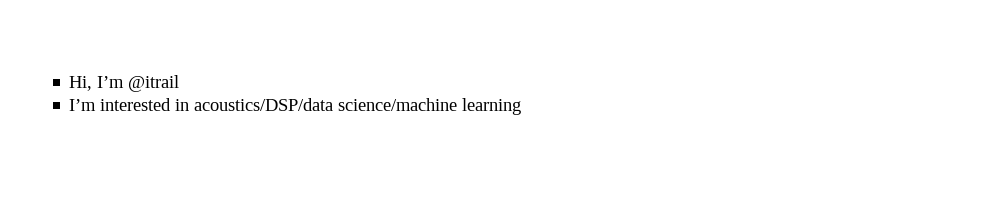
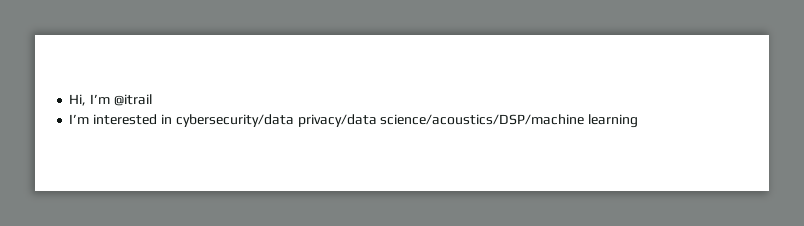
[194,98,458,111] acoustics/DSP/data science/machine -> [175,114,585,127] cybersecurity/data privacy/data science/acoustics/DSP/machine

